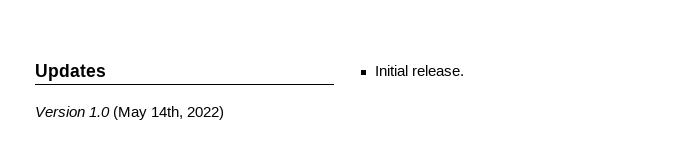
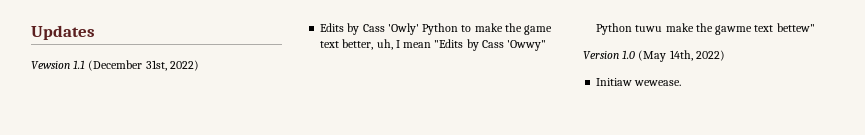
(106, 72) none -> [31,60,199,71] [320,23,553,35] [320,39,547,51] [596,23,815,35] // Vewsion 1.1 (December 31st, 2022) // Edits by Cass 'Owly' Python to make the game text better, uh, I mean "Edits by Cass 'Owwy" Python tuwu make the gawme text bettew"
[374,65,464,76] Initial release. -> [596,78,682,86] Initiaw wewease.

